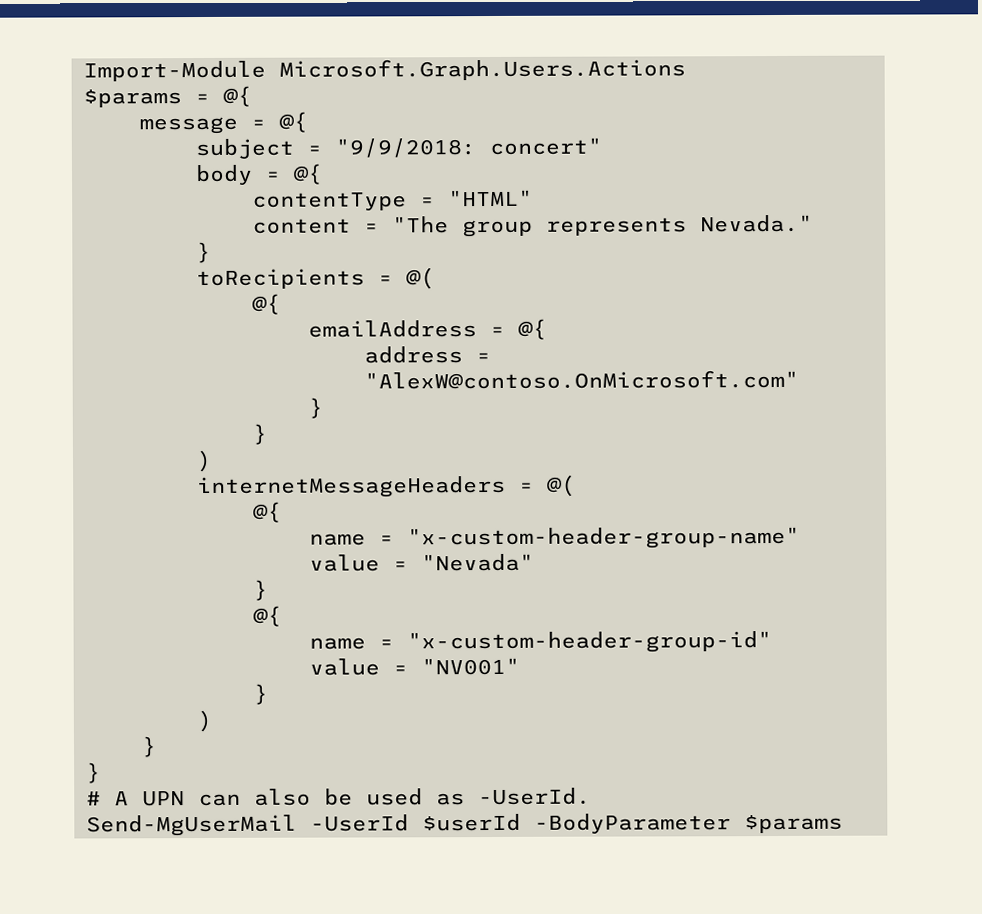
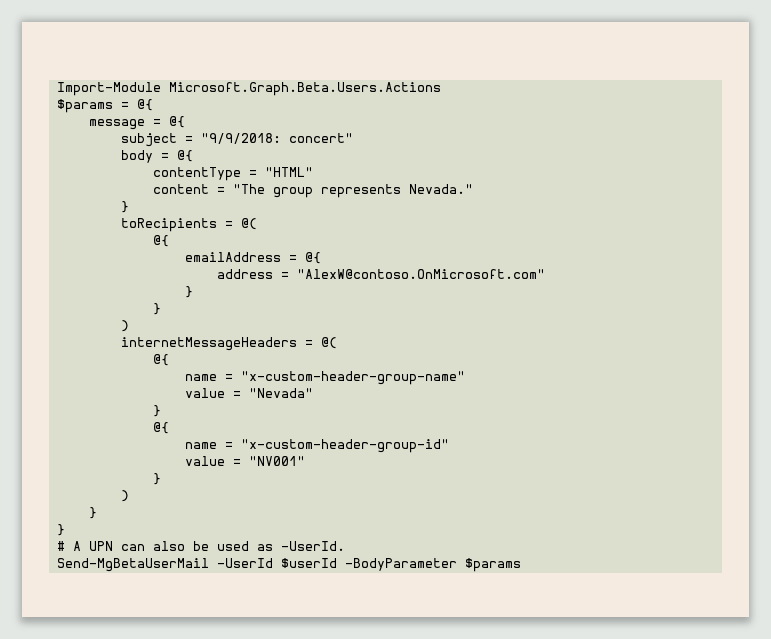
[279,58,687,81] Microsoft.Graph.Users.Actions -> [169,82,442,96] Microsoft.Graph.Beta.Users.Actions
[86,814,298,837] Send-MgUserMail -> [57,558,210,572] Send-MgBetaUserMail

